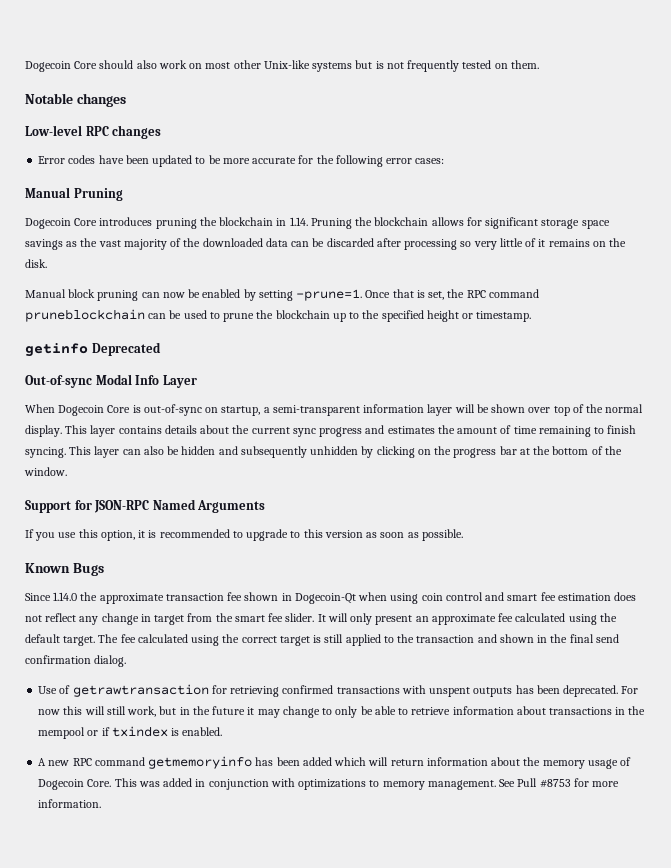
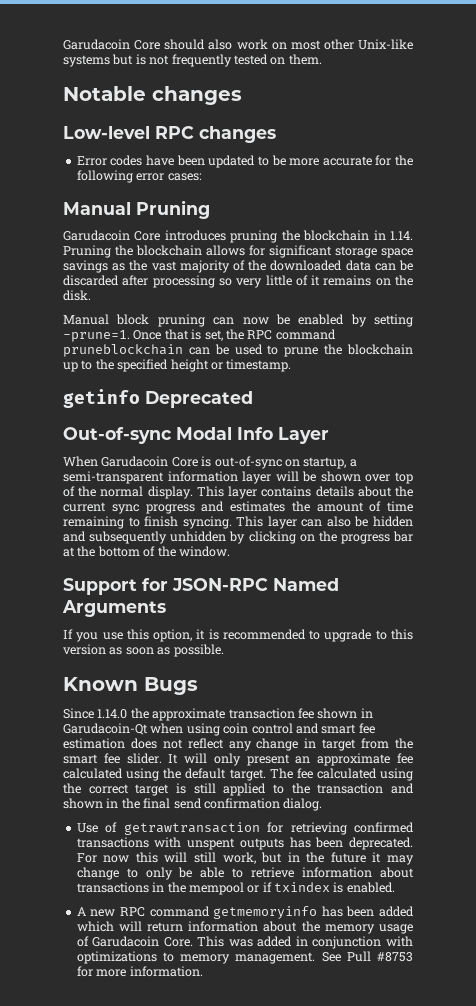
[25,61,71,72] Dogecoin -> [63,39,130,50] Garudacoin
[25,218,71,229] Dogecoin -> [63,230,130,241] Garudacoin
[58,405,105,416] Dogecoin -> [101,456,169,467] Garudacoin
[294,593,356,604] Dogecoin-Qt -> [63,723,148,735] Garudacoin-Qt
[38,779,85,790] Dogecoin -> [92,936,160,947] Garudacoin

